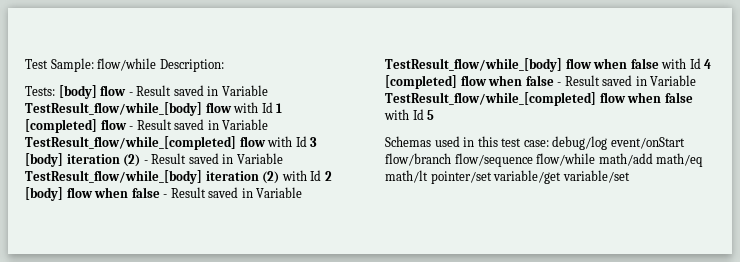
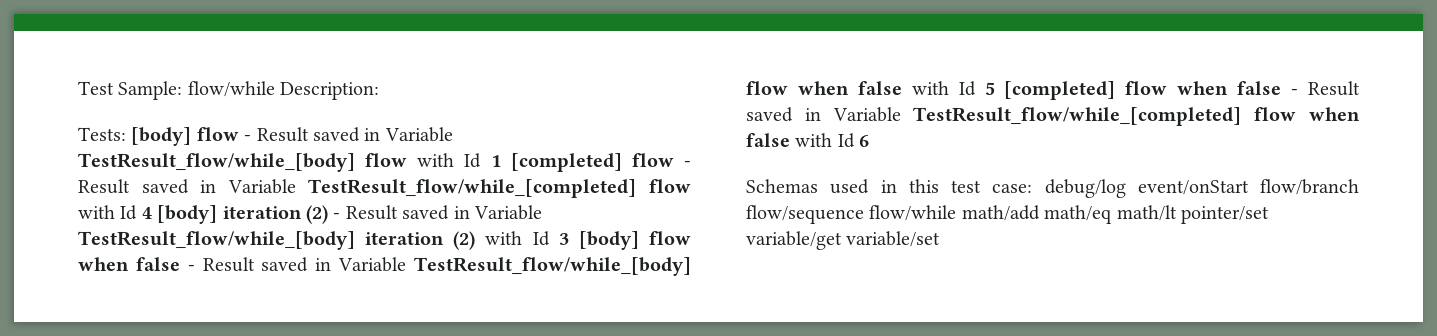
[310,137,318,147] 3 -> [141,207,152,219] 4
[324,171,332,181] 2 -> [558,233,569,245] 3
[704,59,712,69] 4 -> [984,82,995,95] 5
[427,110,435,120] 5 -> [859,135,870,147] 6

